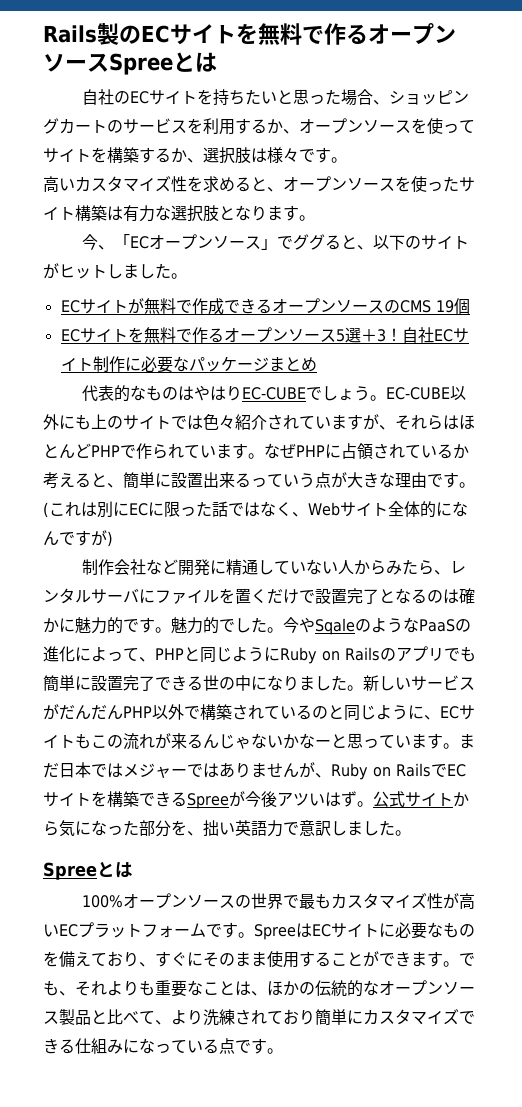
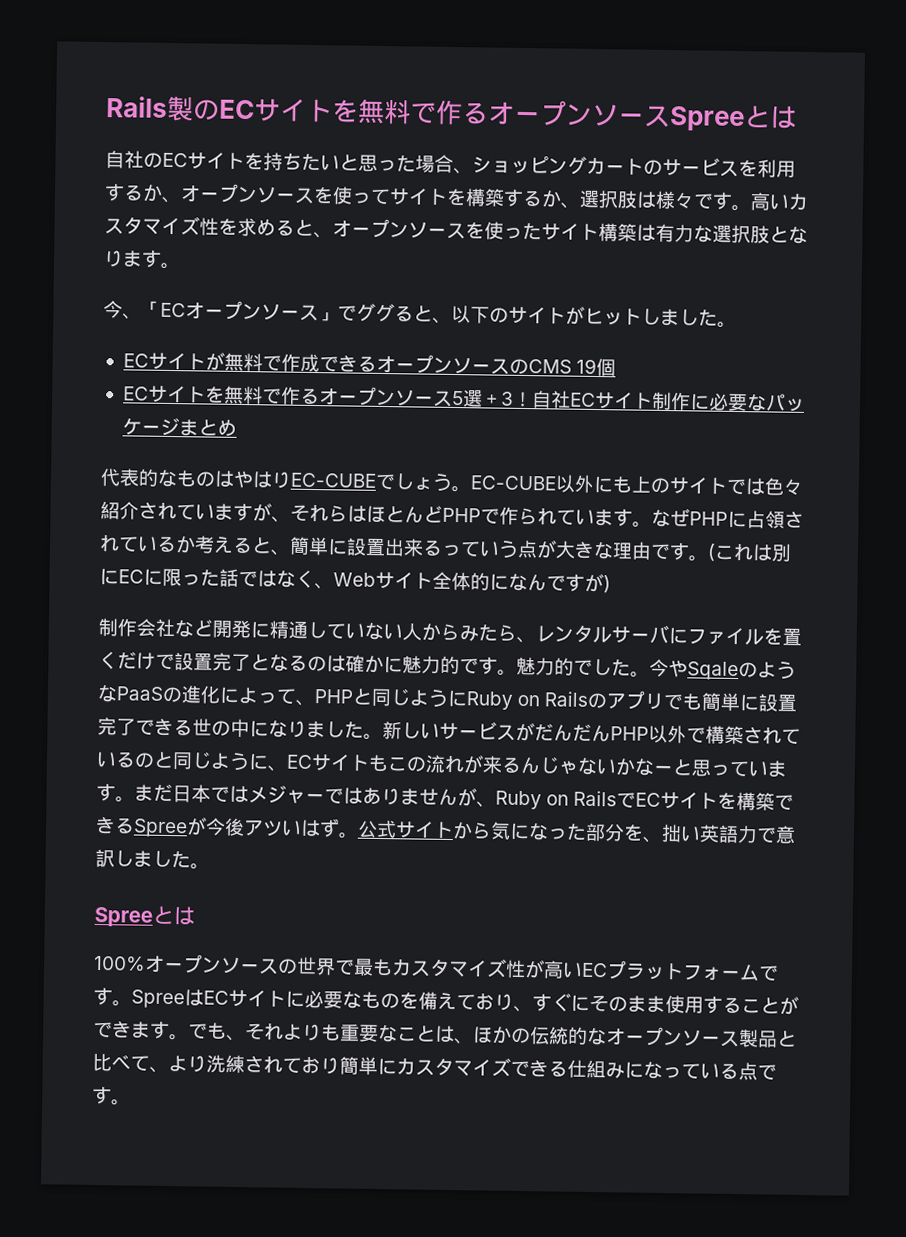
(347, 160) // -> (751, 208) none

